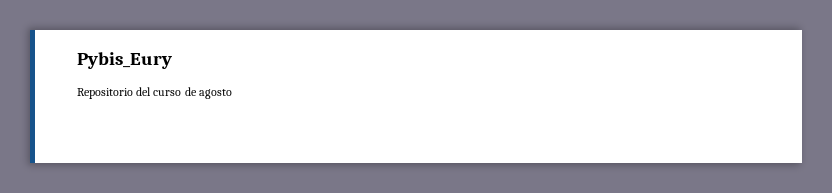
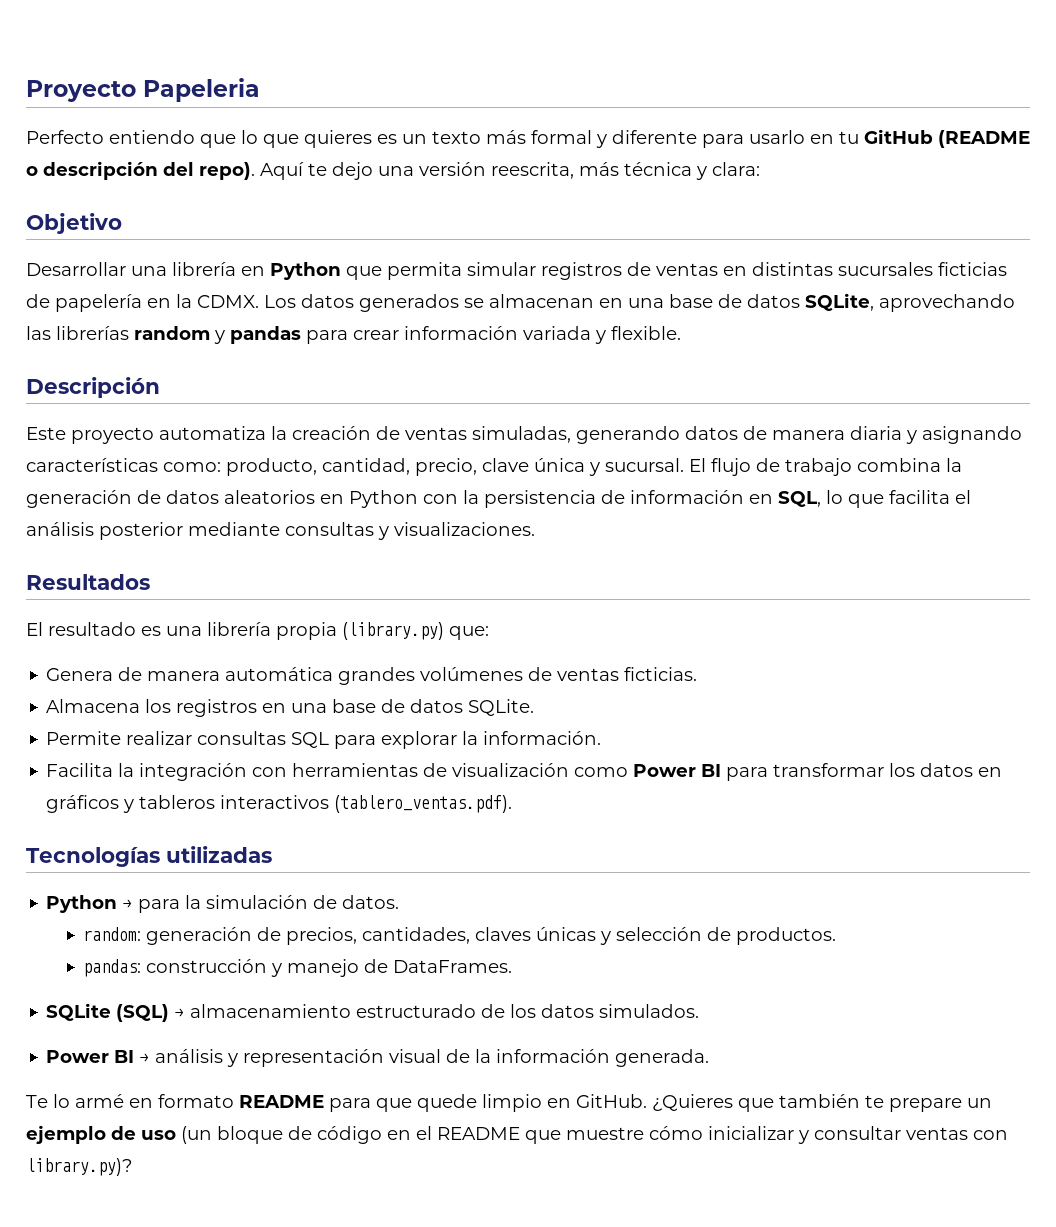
[77,52,172,69] [77,87,232,99] Pybis_Eury // Repositorio del curso de agosto -> [26,78,260,102] [26,129,1030,148] [26,161,760,180] [26,213,122,234] [26,262,1007,280] [26,293,1015,312] [26,326,681,344] [26,377,160,398] [26,426,1022,444] [26,458,962,476] [26,490,971,508] [26,522,535,540] [26,574,150,590] [26,622,489,640] [46,667,698,685] [46,699,535,717] [46,731,602,749] [46,763,1003,781] [46,795,513,813] [26,846,272,867] [46,895,400,913] [83,927,837,945] [83,959,513,977] [46,1003,700,1022] [46,1049,710,1067] [26,1094,992,1112] [26,1125,1008,1144] [26,1158,132,1176] Proyecto Papeleria // Perfecto entiendo que lo que quieres es un texto más formal y diferente para usarlo en tu GitHub (README o descripción del repo). Aquí te dejo una versión reescrita, más técnica y clara: // Objetivo // Desarrollar una librería en Python que permita simular registros de ventas en distintas sucursales ficticias de papelería en la CDMX. Los datos generados se almacenan en una base de datos SQLite, aprovechando las librerías random y pandas para crear información variada y flexible. // Descripción // Este proyecto automatiza la creación de ventas simuladas, generando datos de manera diaria y asignando características como: producto, cantidad, precio, clave única y sucursal. El flujo de trabajo combina la generación de datos aleatorios en Python con la persistencia de información en SQL, lo que facilita el análisis posterior mediante consultas y visualizaciones. // Resultados // El resultado es una librería propia (library.py) que: // Genera de manera automática grandes volúmenes de ventas ficticias. // Almacena los registros en una base de datos SQLite. // Permite realizar consultas SQL para explorar la información. // Facilita la integración con herramientas de visualización como Power BI para transformar los datos en gráficos y tableros interactivos (tablero_ventas.pdf). // Tecnologías utilizadas // Python → para la simulación de datos. // random: generación de precios, cantidades, claves únicas y selección de productos. // pandas: construcción y manejo de DataFrames. // SQLite (SQL) → almacenamiento estructurado de los datos simulados. // Power BI → análisis y representación visual de la información generada. // Te lo armé en formato README para que quede limpio en GitHub. ¿Quieres que también te prepare un ejemplo de uso (un bloque de código en el README que muestre cómo inicializar y consultar ventas con library.py)?

